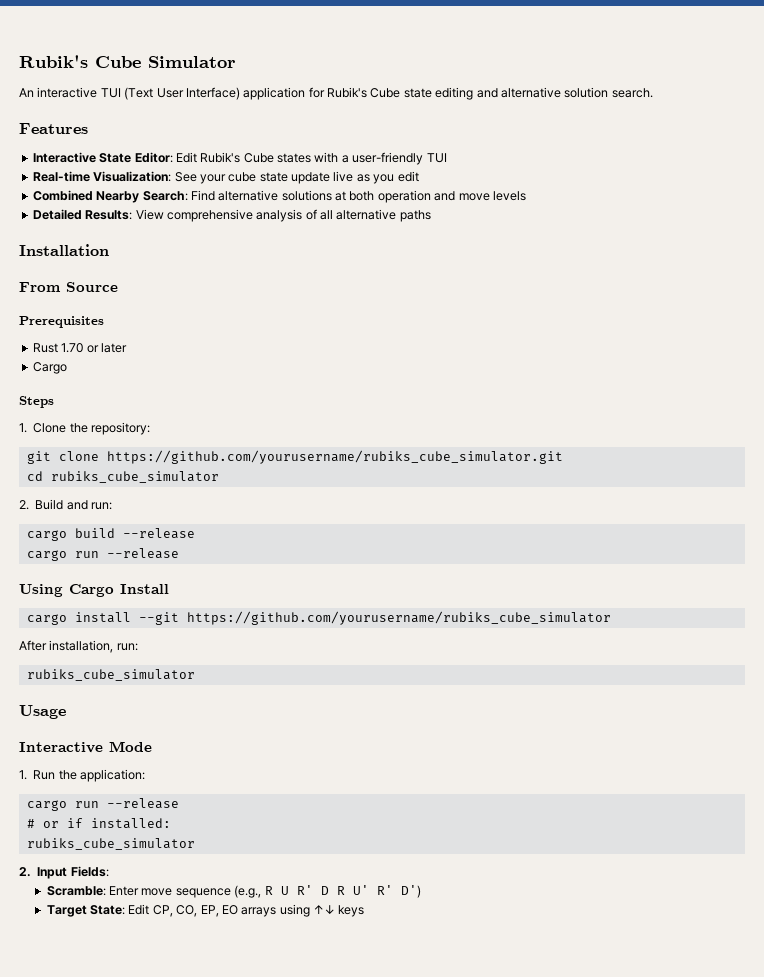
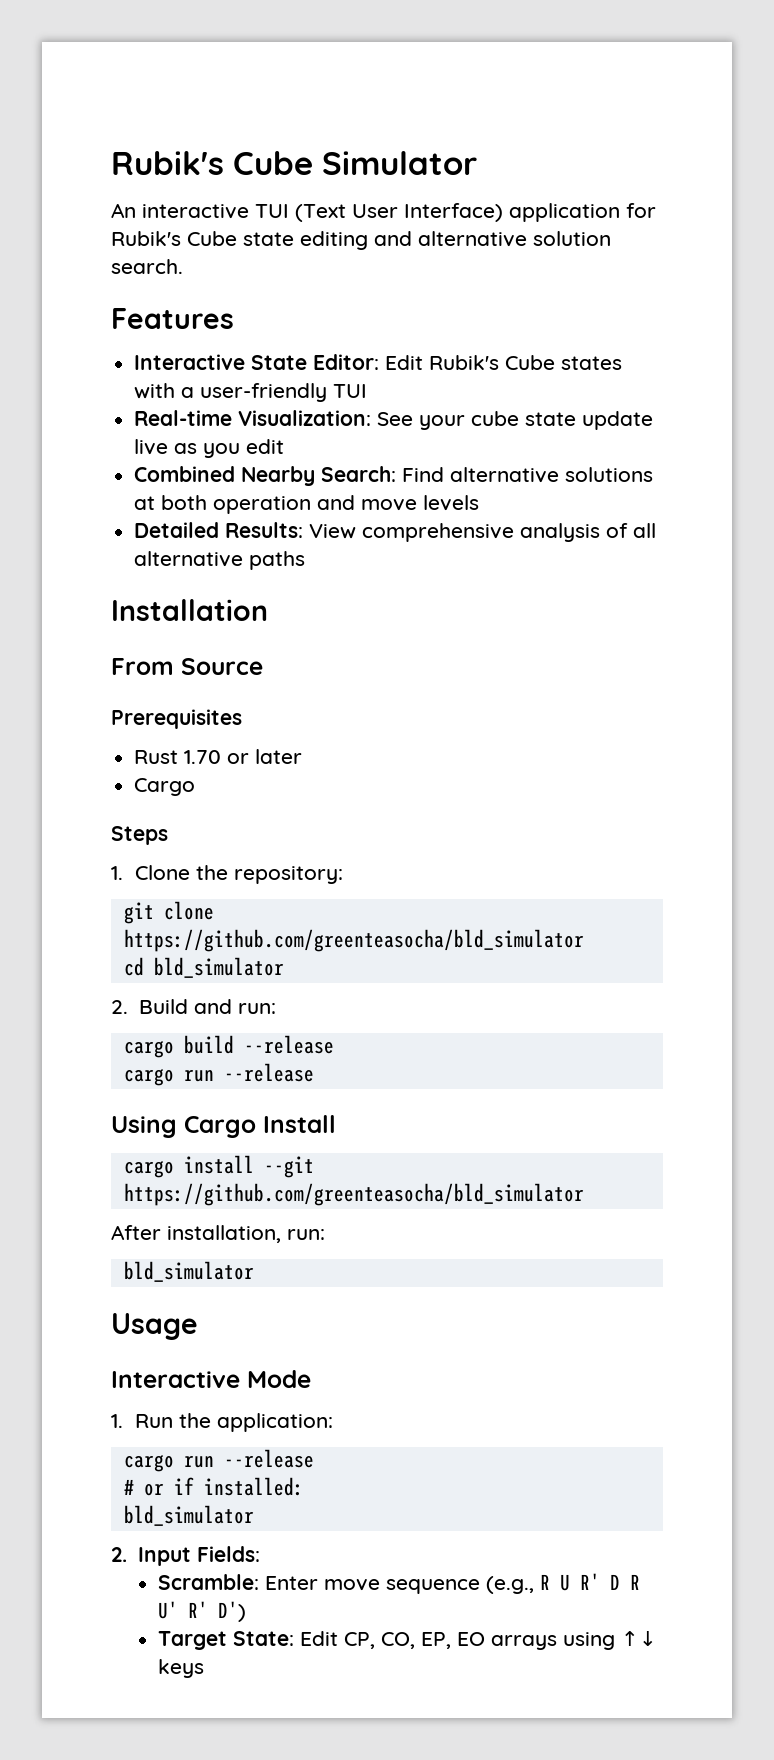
[106,450,563,464] https://github.com/yourusername/rubiks_cube_simulator.git -> [123,929,584,952] https://github.com/greenteasocha/bld_simulator
[50,471,219,483] rubiks_cube_simulator -> [153,957,284,978] bld_simulator
[186,611,611,625] https://github.com/yourusername/rubiks_cube_simulator -> [123,1183,584,1206] https://github.com/greenteasocha/bld_simulator
[26,669,195,681] rubiks_cube_simulator -> [123,1261,254,1282] bld_simulator
[26,838,195,850] rubiks_cube_simulator -> [123,1505,254,1526] bld_simulator

